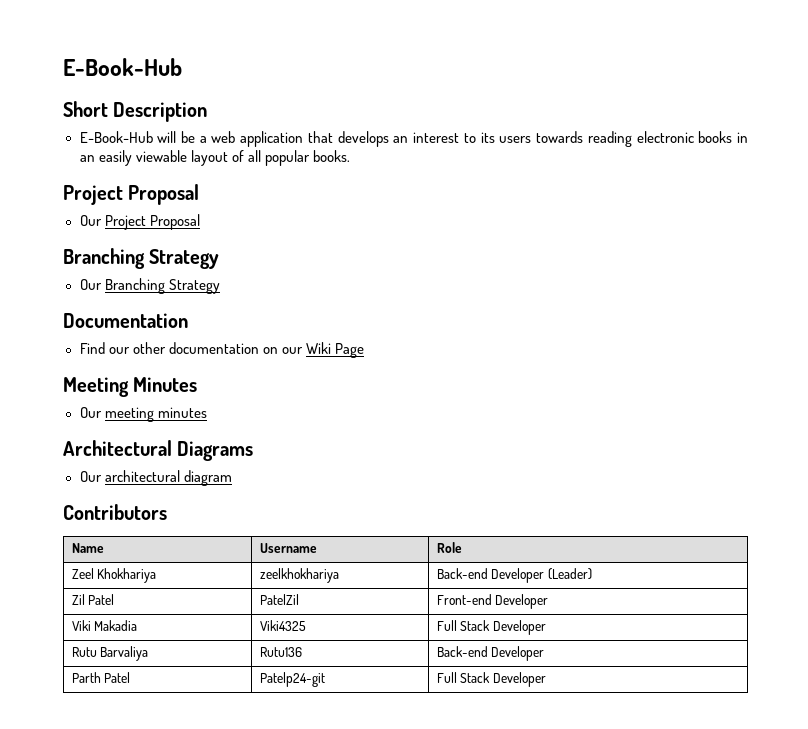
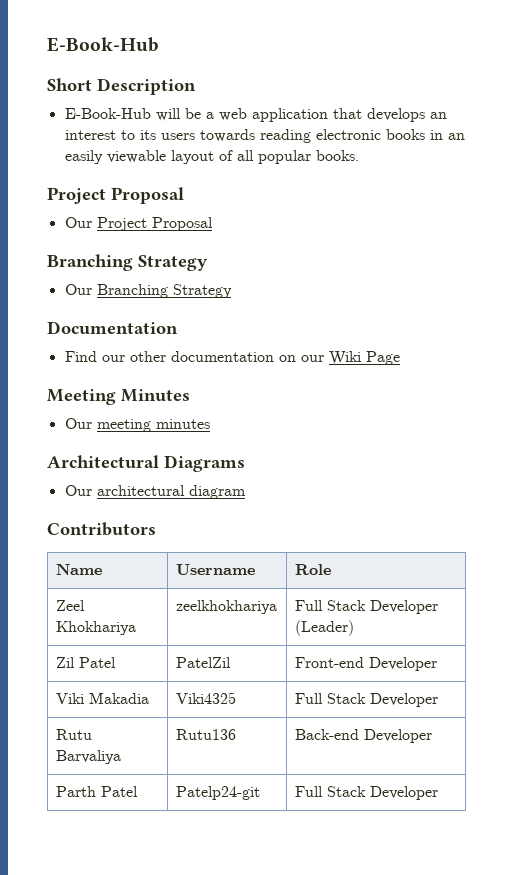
[436,568,488,579] Back-end -> [294,600,366,611] Full Stack

